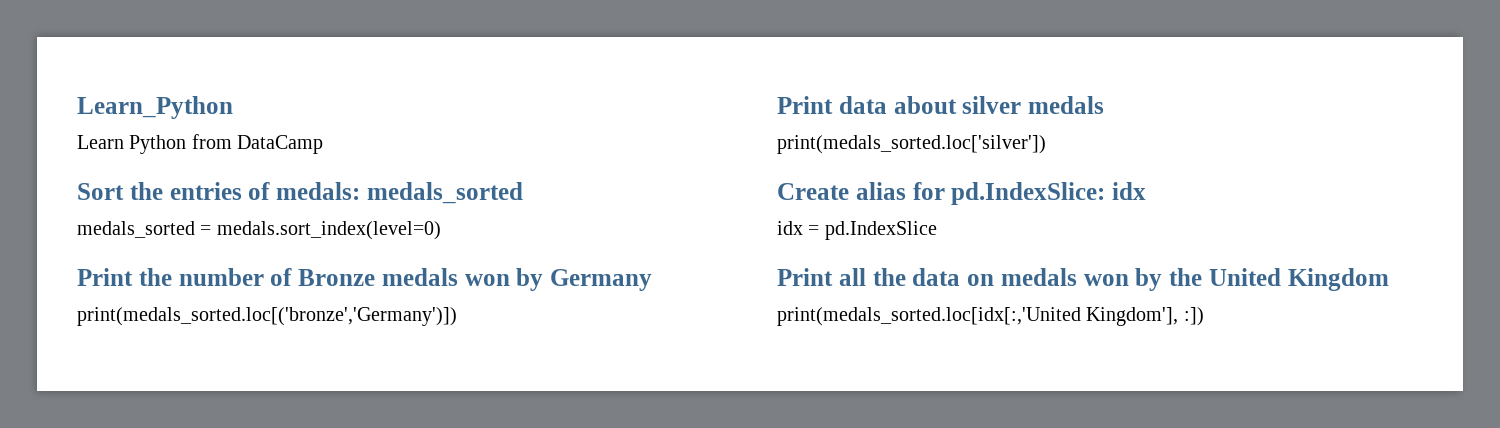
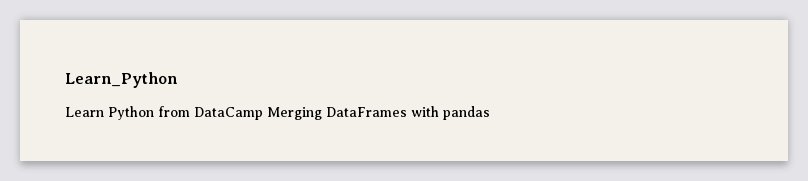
[77,182,523,204] [77,221,441,240] [77,268,652,291] [77,307,457,326] [777,96,1104,114] [777,135,1046,154] [777,182,1146,205] [777,221,937,240] [777,268,1389,291] [777,307,1204,326] // Sort the entries of medals: medals_sorted // medals_sorted = medals.sort_index(level=0) // Print the number of Bronze medals won by Germany // print(medals_sorted.loc[('bronze','Germany')]) // Print data about silver medals // print(medals_sorted.loc['silver']) // Create alias for pd.IndexSlice: idx // idx = pd.IndexSlice // Print all the data on medals won by the United Kingdom // print(medals_sorted.loc[idx[:,'United Kingdom'], :]) -> [267,106,490,120] Merging DataFrames with pandas

